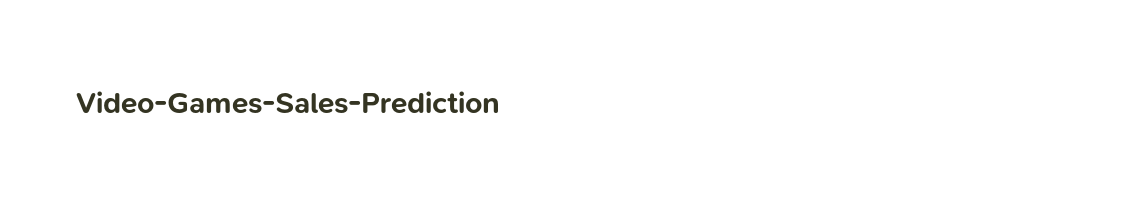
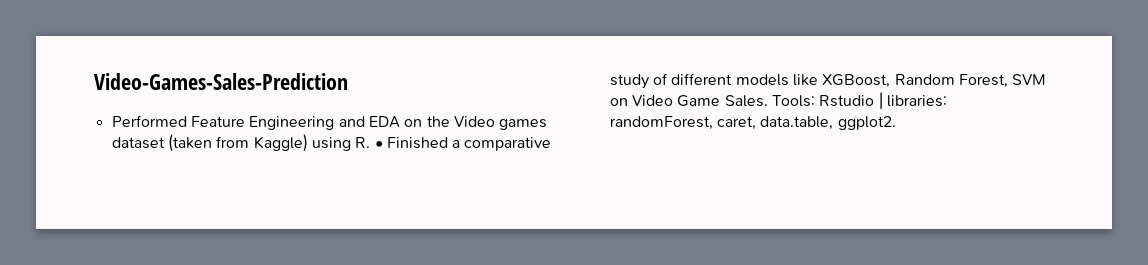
(500, 102) none -> [111,115,548,130] [111,134,552,152] [609,73,1047,89] [609,92,947,109] [609,116,896,130] // Performed Feature Engineering and EDA on the Video games dataset (taken from Kaggle) using R. • Finished a comparative study of different models like XGBoost, Random Forest, SVM on Video Game Sales. Tools: Rstudio | libraries: randomForest, caret, data.table, ggplot2.

